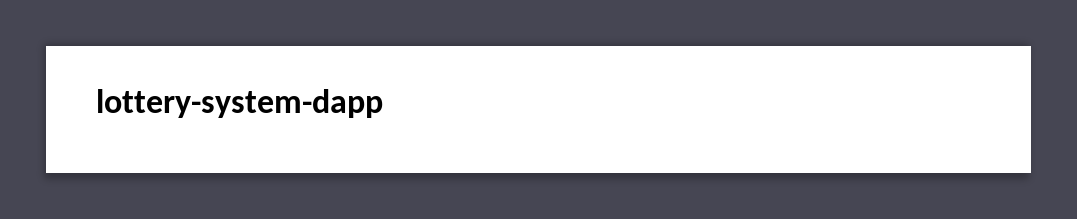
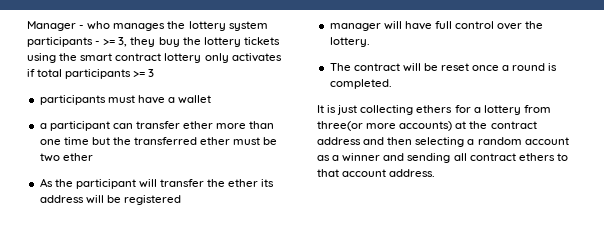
[96,89,383,118] lottery-system-dapp -> [27,21,268,31] [27,37,280,47] [27,53,282,63] [27,69,155,79] [39,95,212,105] [39,121,275,131] [39,137,278,145] [39,153,93,162] [39,178,275,189] [39,195,181,205] [329,21,544,31] [329,37,370,47] [329,63,558,72] [329,79,392,89] [317,105,551,115] [317,121,537,131] [317,137,569,147] [317,153,568,163] [317,169,436,177] Manager - who manages the lottery system participants - >= 3, they buy the lottery tickets using the smart contract lottery only activates if total participants >= 3 // participants must have a wallet // a participant can transfer ether more than one time but the transferred ether must be two ether // As the participant will transfer the ether its address will be registered // manager will have full control over the lottery. // The contract will be reset once a round is completed. // It is just collecting ethers for a lottery from three(or more accounts) at the contract address and then selecting a random account as a winner and sending all contract ethers to that account address.

